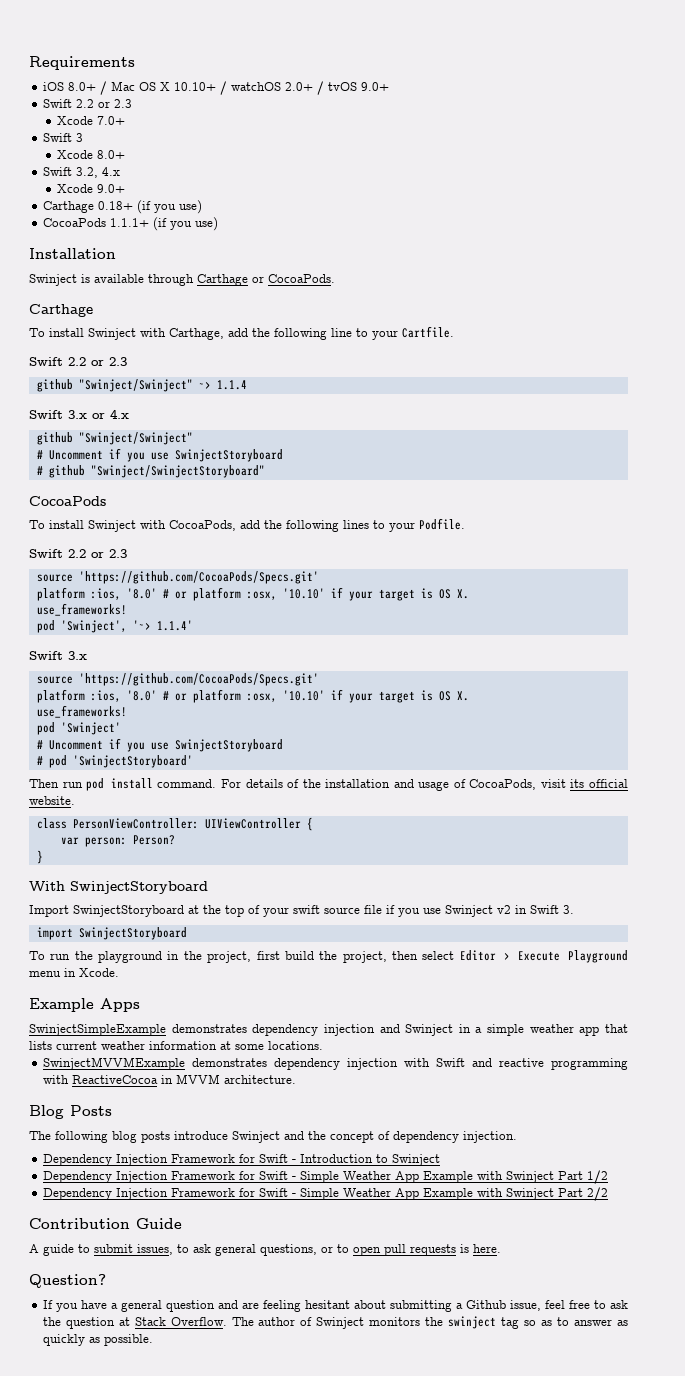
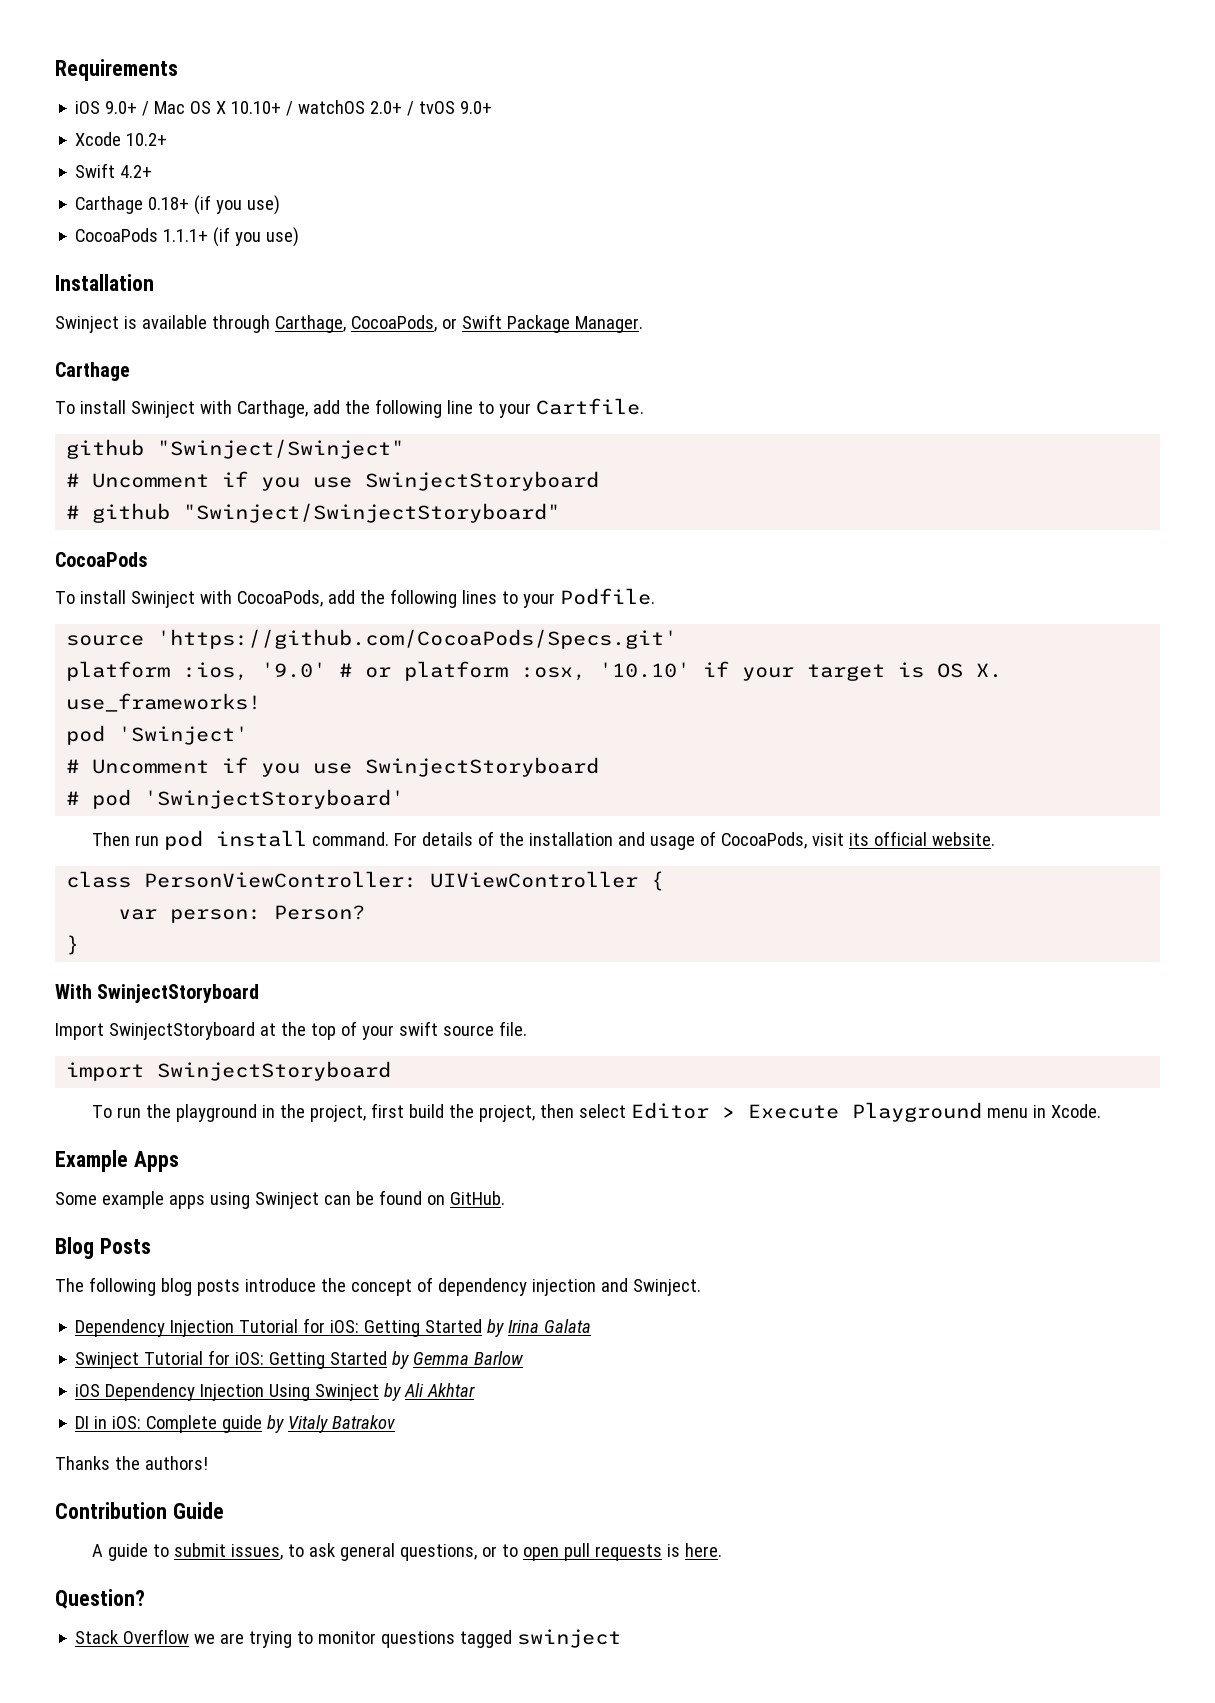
[67,82,96,91] 8.0+ -> [105,101,138,114] 9.0+
[42,99,132,108] [57,116,126,125] [42,133,83,142] [57,150,126,159] [42,167,120,178] [57,184,126,193] // Swift 2.2 or 2.3 // Xcode 7.0+ // Swift 3 // Xcode 8.0+ // Swift 3.2, 4.x // Xcode 9.0+ -> [75,132,168,146] [75,163,153,178] // Xcode 10.2+ // Swift 4.2+
[197,274,335,286] Carthage or CocoaPods. -> [274,314,643,333] Carthage, CocoaPods, or Swift Package Manager.
[29,357,127,366] [36,379,247,392] [29,409,129,419] // Swift 2.2 or 2.3 // github "Swinject/Swinject" ~> 1.1.4 // Swift 3.x or 4.x -> (644, 406) none
[29,549,127,558] [36,571,319,584] [36,587,469,601] [36,603,127,616] [36,620,193,633] [29,651,87,660] [36,673,319,686] [36,689,157,703] // Swift 2.2 or 2.3 // source 'https://github.com/CocoaPods/Specs.git' // platform :ios, '8.0' # or platform :osx, '10.10' if your target is OS X. // use_frameworks! // pod 'Swinject', '~> 1.1.4' // Swift 3.x // source 'https://github.com/CocoaPods/Specs.git' // platform :ios, '8.0' -> [66,629,678,649] [66,661,327,681] // source 'https://github.com/CocoaPods/Specs.git' // platform :ios, '9.0'
[364,905,574,917] file if you use Swinject v2 in Swift 3. -> [498,1021,527,1036] file.
[29,1024,628,1036] [29,1041,323,1050] [42,1057,628,1070] [42,1074,296,1084] SwinjectSimpleExample demonstrates dependency injection and Swinject in a simple weather app that lists current weather information at some locations. // SwinjectMVVMExample demonstrates dependency injection with Swift and reactive programming with ReactiveCocoa in MVVM architecture. -> [55,1190,505,1209] Some example apps using Swinject can be found on GitHub.
[232,1131,304,1143] Swinject and -> (316, 1285) none
[463,1131,517,1143] [42,1154,440,1166] [42,1170,608,1184] [42,1187,608,1201] injection. // Dependency Injection Framework for Swift - Introduction to Swinject // Dependency Injection Framework for Swift - Simple Weather App Example with Swinject Part 1/2 // Dependency Injection Framework for Swift - Simple Weather App Example with Swinject Part 2/2 -> [531,1278,701,1296] [75,1318,592,1337] [75,1350,524,1369] [75,1383,476,1401] [75,1415,396,1433] [55,1456,208,1470] injection and Swinject. // Dependency Injection Tutorial for iOS: Getting Started by Irina Galata // Swinject Tutorial for iOS: Getting Started by Gemma Barlow // iOS Dependency Injection Using Swinject by Ali Akhtar // DI in iOS: Complete guide by Vitaly Batrakov // Thanks the authors!
[42,1300,629,1312] [42,1316,628,1329] [42,1334,153,1346] If you have a general question and are feeling hesitant about submitting a Github issue, feel free to ask the question at Stack Overflow. The author of Swinject monitors the swinject tag so as to answer as quickly as possible. -> [75,1629,622,1648] Stack Overflow we are trying to monitor questions tagged swinject

